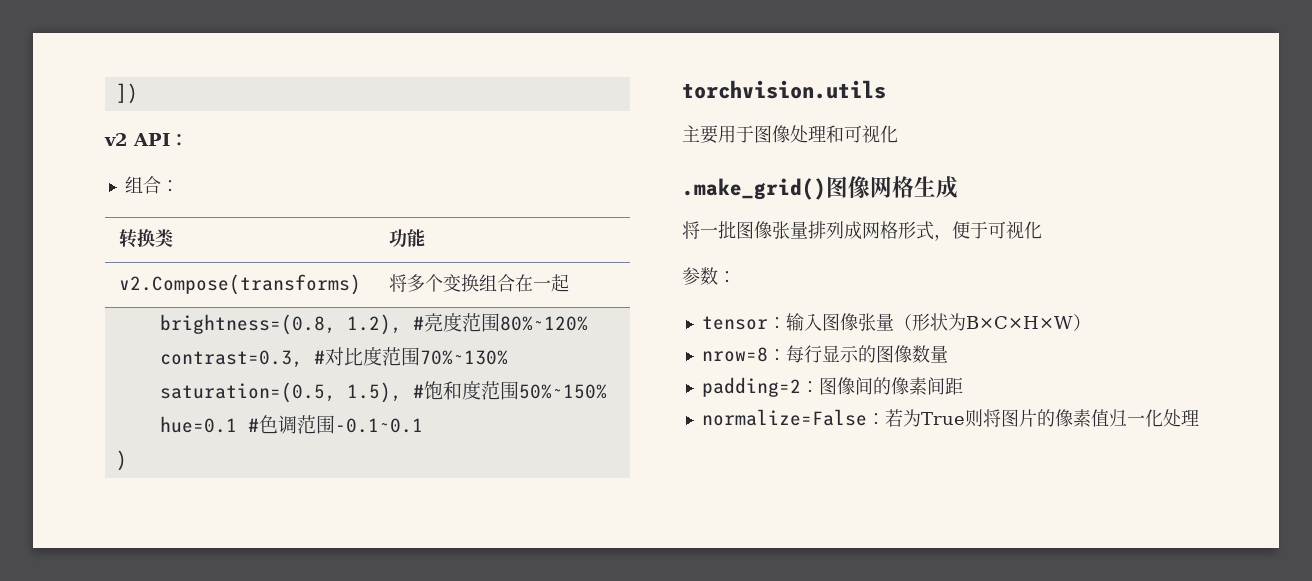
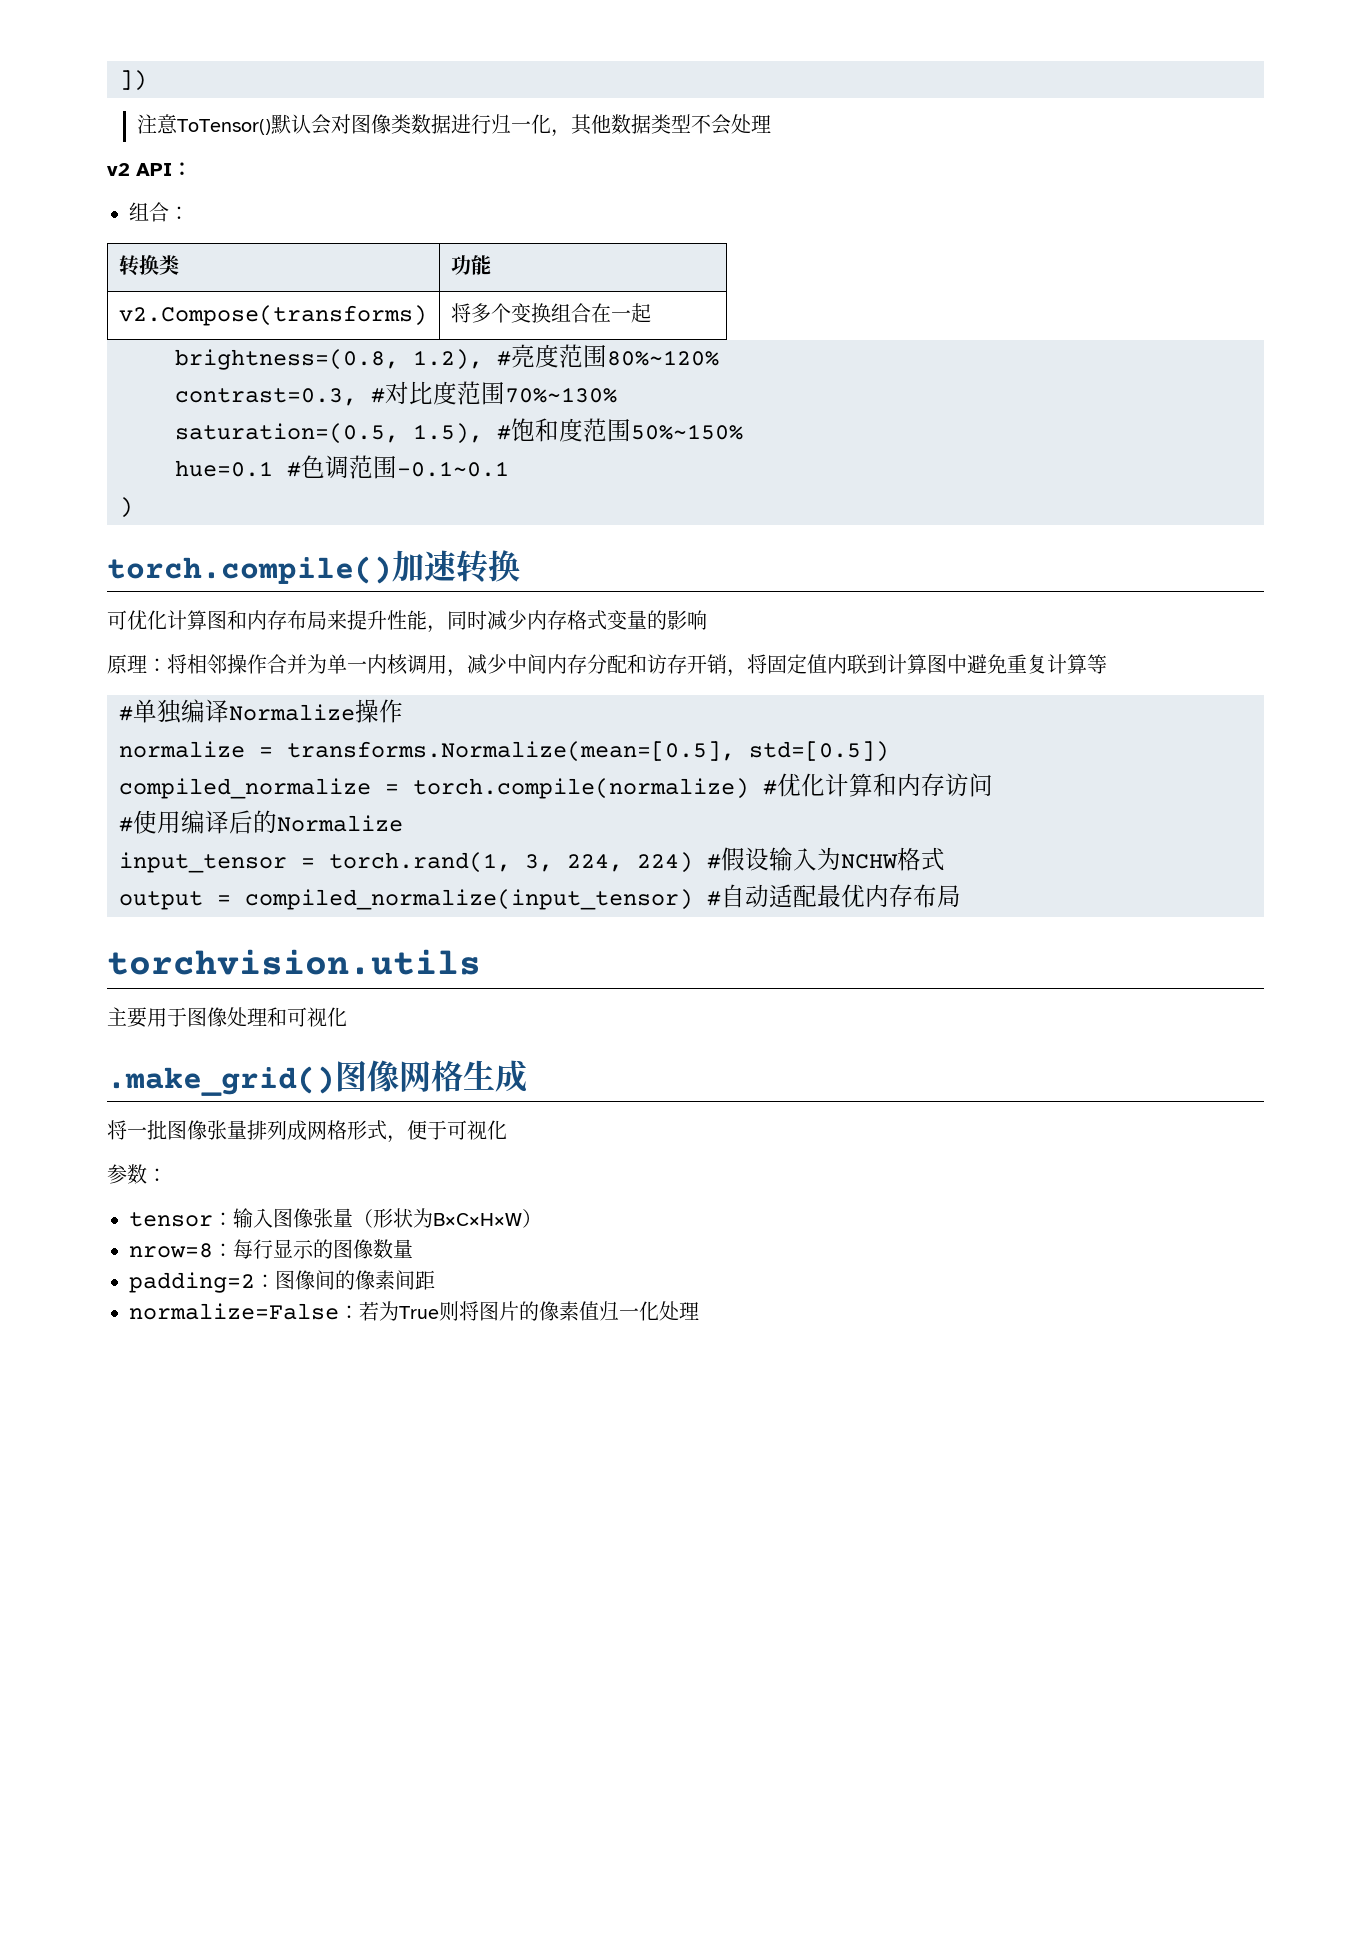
(138, 93) none -> [137,114,772,137] // 注意ToTensor()默认会对图像类数据进行归一化，其他数据类型不会处理
(127, 460) none -> [107,550,520,584] [107,610,707,633] [107,654,1107,677] [119,699,403,724] [119,741,889,762] [119,773,993,799] [119,810,403,834] [119,847,945,873] [119,884,961,910] // torch.compile()加速转换 // 可优化计算图和内存布局来提升性能，同时减少内存格式变量的影响 // 原理：将相邻操作合并为单一内核调用，减少中间内存分配和访存开销，将固定值内联到计算图中避免重复计算等 // #单独编译Normalize操作 // normalize = transforms.Normalize(mean=[0.5], std=[0.5]) // compiled_normalize = torch.compile(normalize) #优化计算和内存访问 // #使用编译后的Normalize // input_tensor = torch.rand(1, 3, 224, 224) #假设输入为NCHW格式 // output = compiled_normalize(input_tensor) #自动适配最优内存布局

